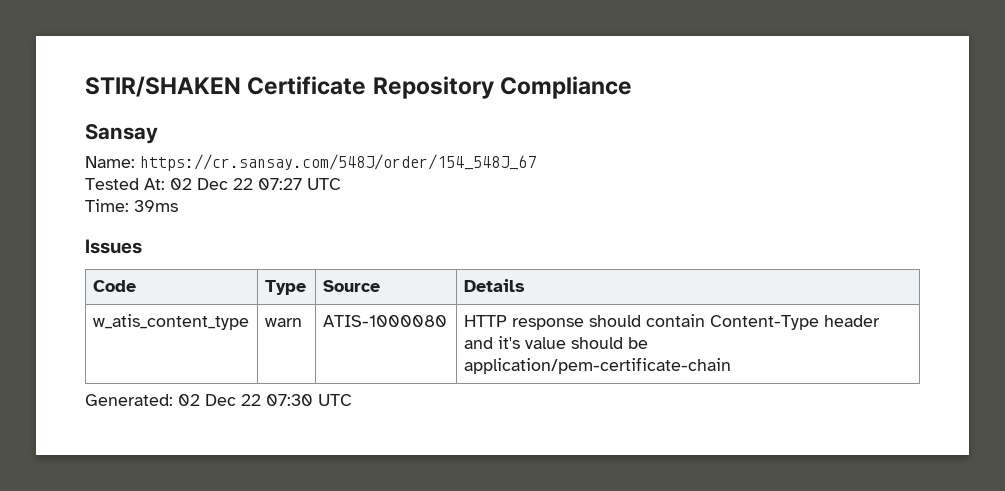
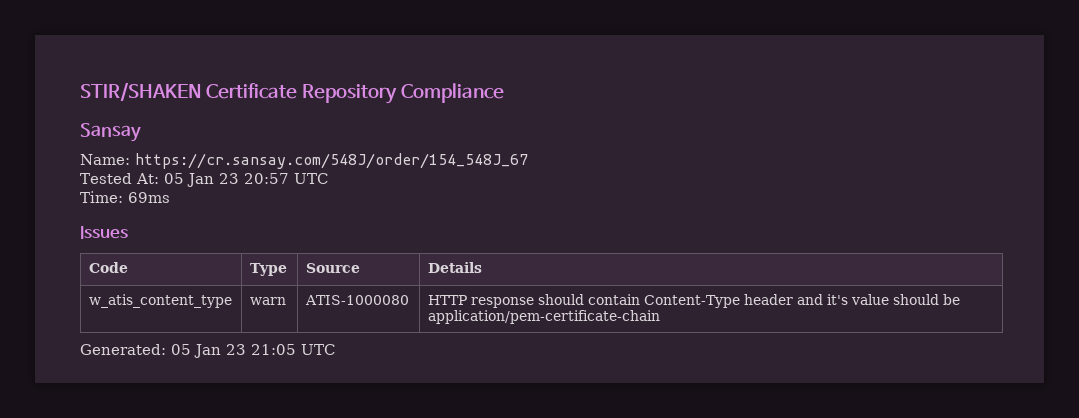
[170,178,302,190] 02 Dec 22 07:27 -> [163,173,289,187] 05 Jan 23 20:57
[134,200,178,212] 39ms -> [128,192,170,203] 69ms
[178,394,313,406] 02 Dec 22 07:30 -> [171,344,296,358] 05 Jan 23 21:05

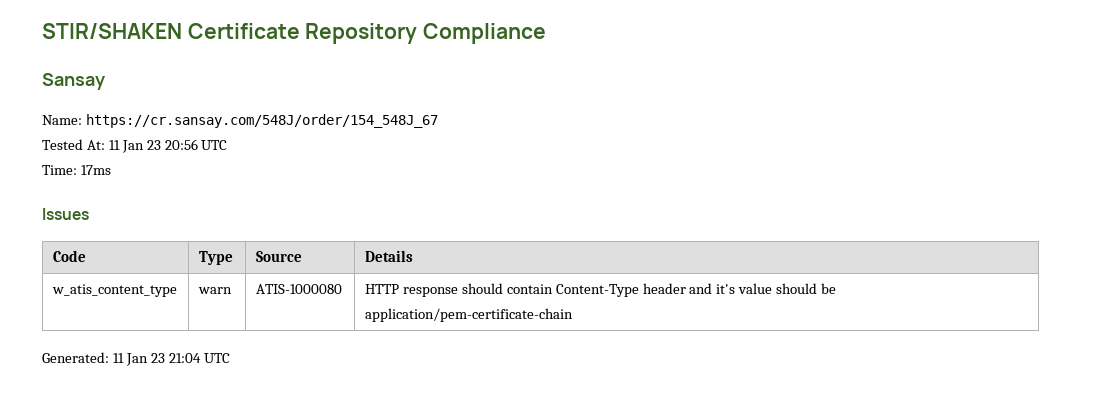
[163,173,289,187] 05 Jan 23 20:57 -> [108,139,198,153] 11 Jan 23 20:56
[128,192,170,203] 69ms -> [80,165,111,175] 17ms
[171,344,296,358] 05 Jan 23 21:05 -> [112,353,201,366] 11 Jan 23 21:04

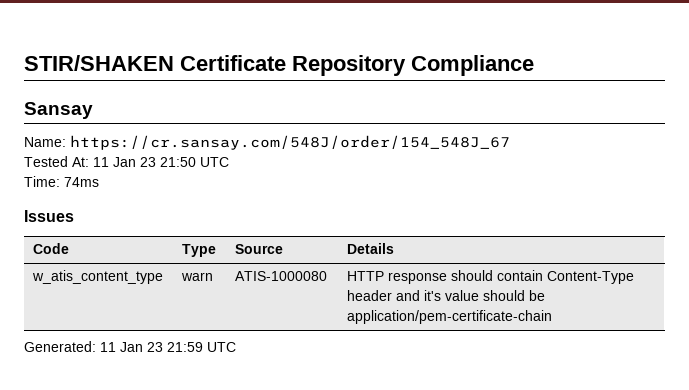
[164,139,198,150] 20:56 -> [160,157,196,167] 21:50
[80,165,111,175] 17ms -> [64,177,99,187] 74ms
[168,353,201,363] 21:04 -> [167,342,203,352] 21:59

